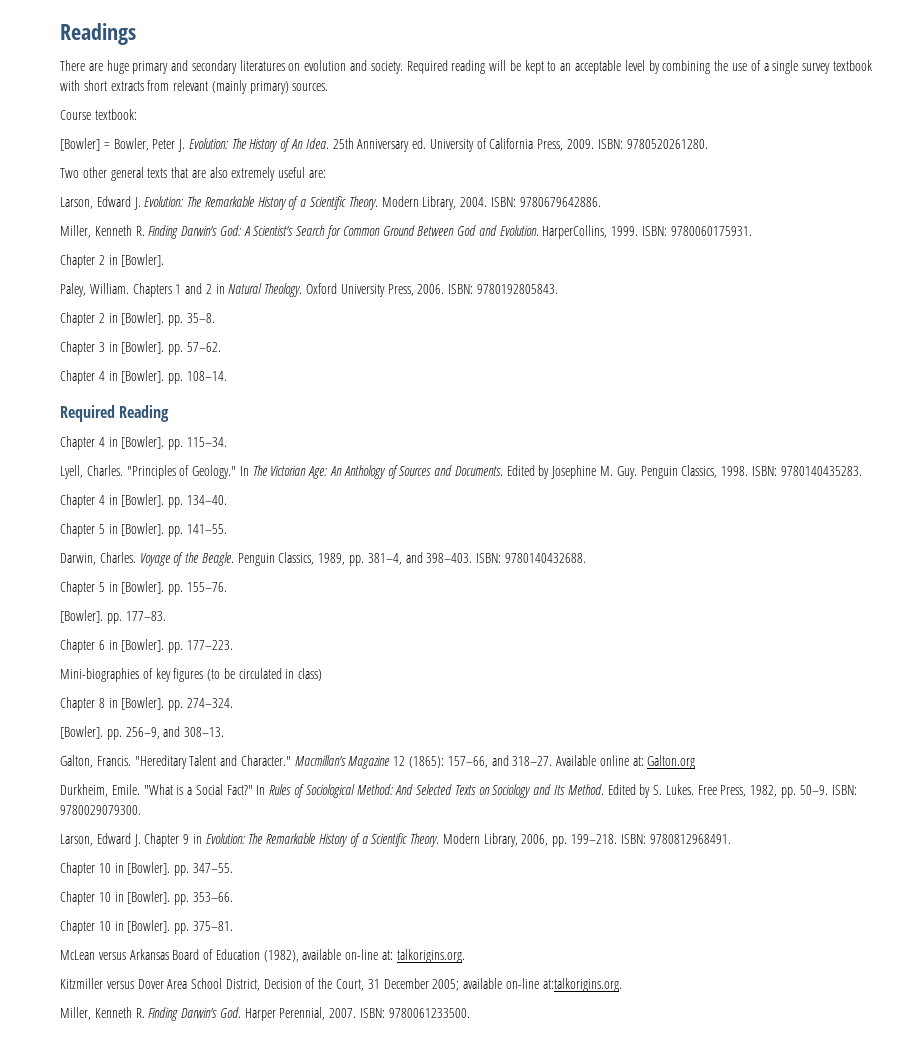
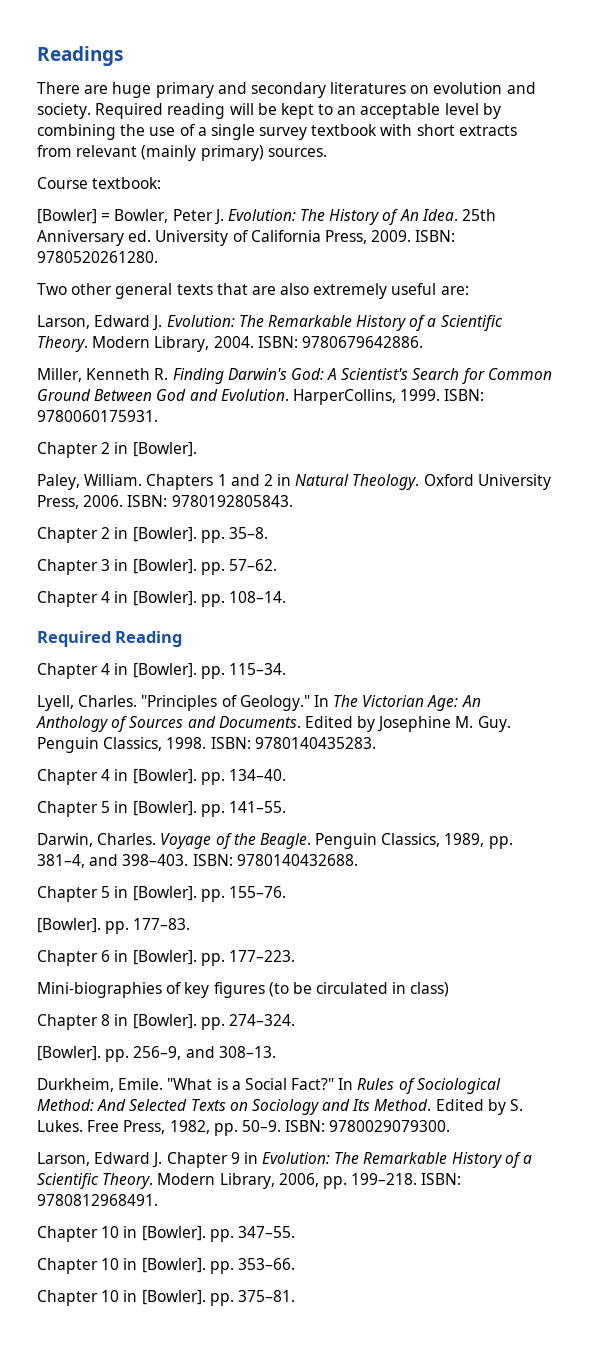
[60,755,696,769] // Galton, Francis. "Hereditary Talent and Character." Macmillan's Magazine 12 (1865): 157–66, and 318–27. Available online at: Galton.org -> (276, 1052) none
[60,949,465,963] [60,978,622,992] [60,1007,470,1021] // McLean versus Arkansas Board of Education (1982), available on-line at: talkorigins.org. // Kitzmiller versus Dover Area School District, Decision of the Court, 31 December 2005; available on-line at:talkorigins.org. // Miller, Kenneth R. Finding Darwin's God. Harper Perennial, 2007. ISBN: 9780061233500. -> (295, 1296) none

